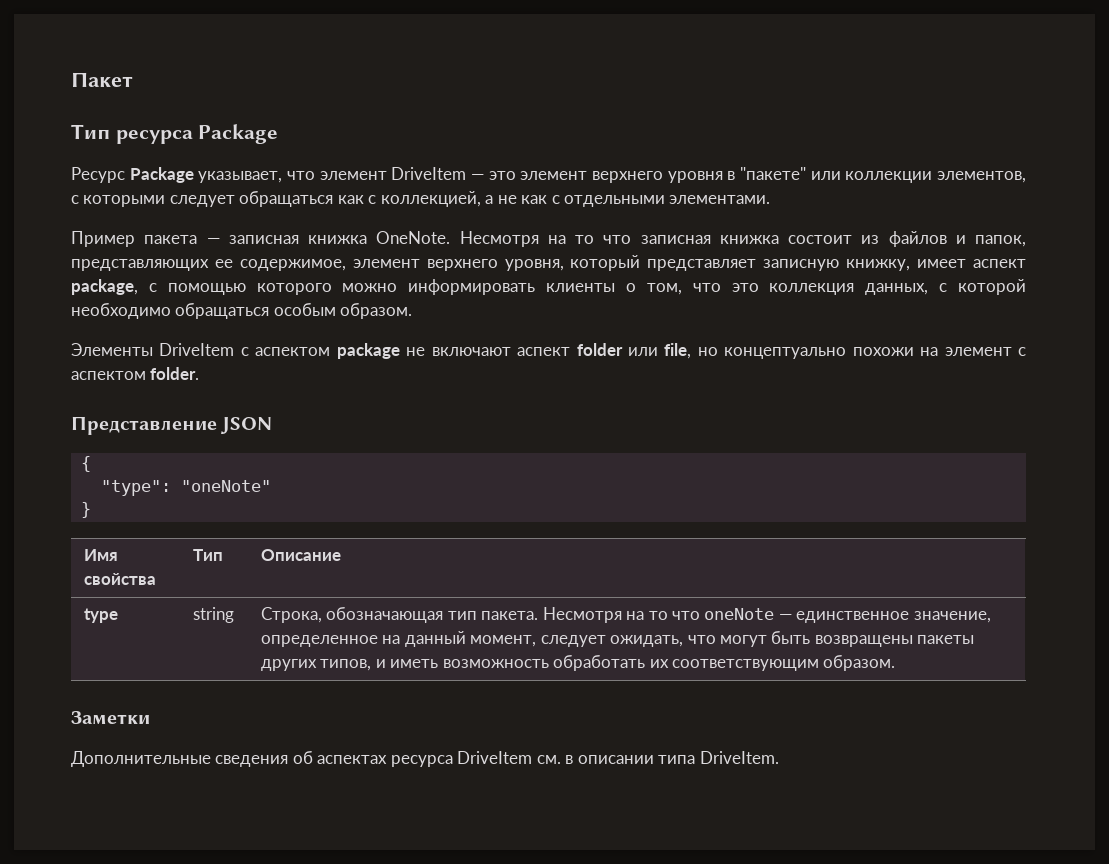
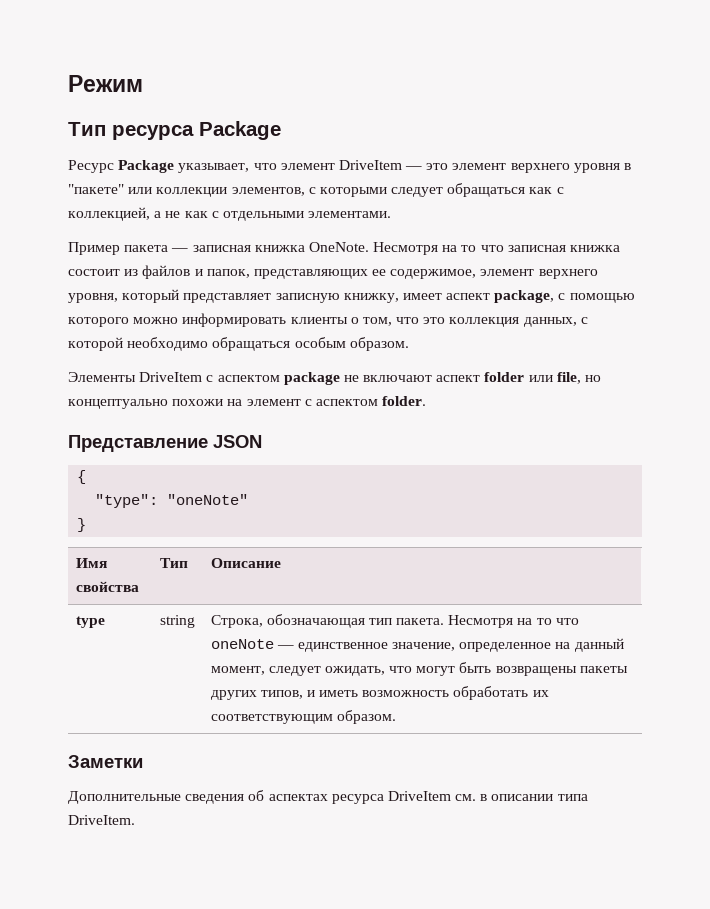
[71,72,133,87] Пакет -> [68,75,143,92] Режим

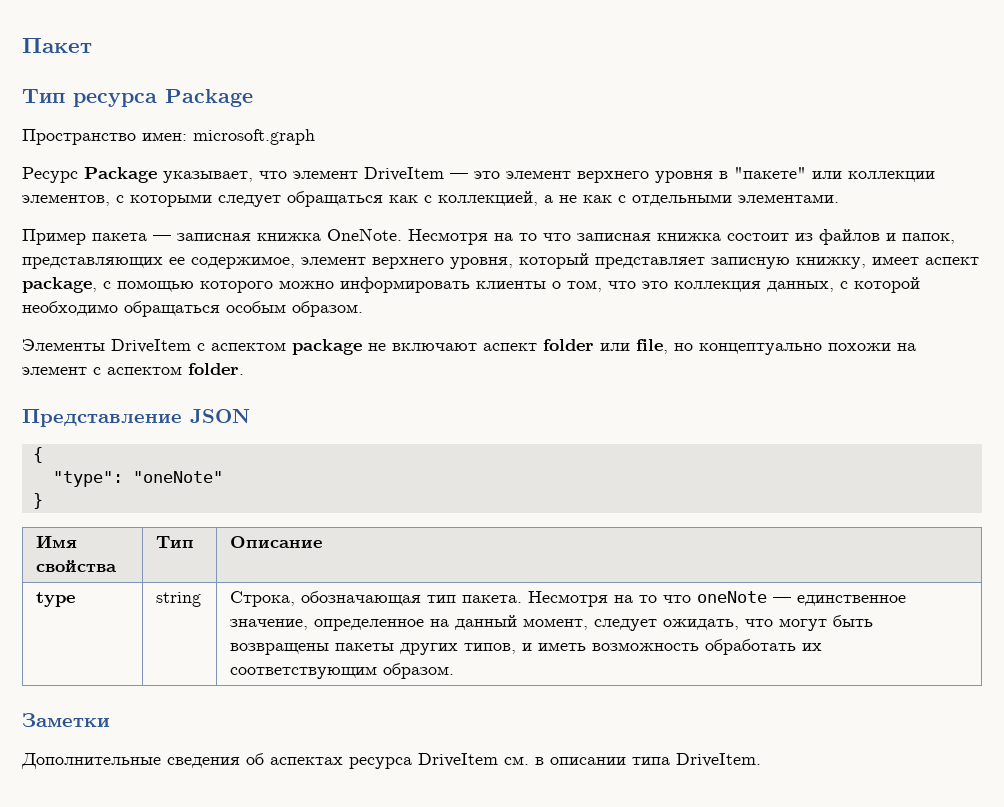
[68,75,143,92] Режим -> [22,38,92,53] Пакет
(281, 130) none -> [22,129,315,145] // Пространство имен: microsoft.graph

